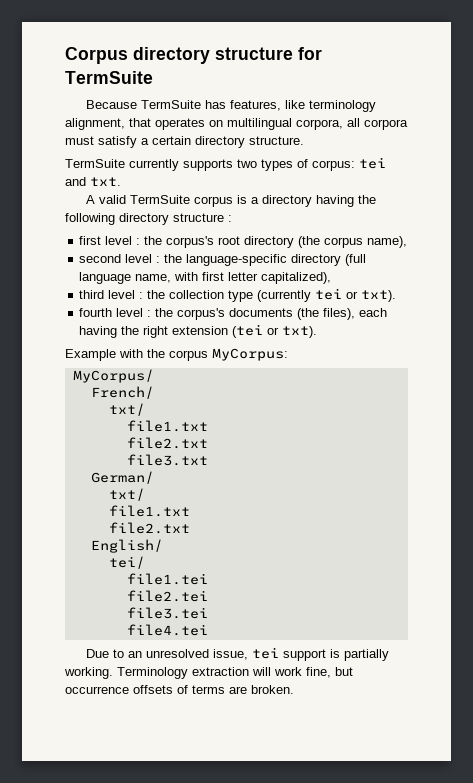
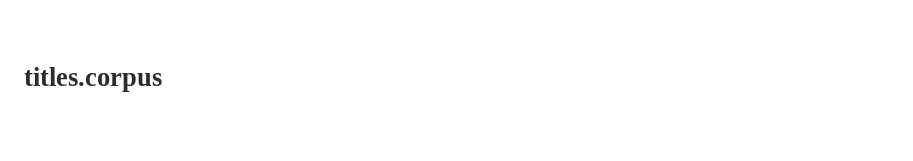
[65,47,322,64] [65,71,153,84] [85,100,376,112] [65,118,408,130] [65,136,304,148] [65,157,386,171] [65,177,121,186] [85,195,376,207] [65,213,232,225] [79,236,408,248] [79,254,367,266] [79,272,332,284] [79,288,397,302] [79,308,388,320] [79,324,318,338] [65,348,288,361] [72,369,154,383] [90,386,154,399] [108,403,145,416] [126,420,208,432] [126,437,208,449] [126,454,208,466] [90,471,154,484] [108,488,145,501] [108,505,190,517] [108,522,190,534] [90,539,163,553] [108,556,145,569] [126,573,208,585] [126,590,208,602] [126,607,208,619] [126,624,208,636] [85,647,389,661] [64,667,353,679] [65,685,294,694] Corpus directory structure for TermSuite // Because TermSuite has features, like terminology alignment, that operates on multilingual corpora, all corpora must satisfy a certain directory structure. // TermSuite currently supports two types of corpus: tei and txt. // A valid TermSuite corpus is a directory having the following directory structure : // first level : the corpus's root directory (the corpus name), // second level : the language-specific directory (full language name, with first letter capitalized), // third level : the collection type (currently tei or txt). // fourth level : the corpus's documents (the files), each having the right extension (tei or txt). // Example with the corpus MyCorpus: // MyCorpus/ // French/ // txt/ // file1.txt // file2.txt // file3.txt // German/ // txt/ // file1.txt // file2.txt // English/ // tei/ // file1.tei // file2.tei // file3.tei // file4.tei // Due to an unresolved issue, tei support is partially working. Terminology extraction will work fine, but occurrence offsets of terms are broken. -> [24,67,162,92] titles.corpus

